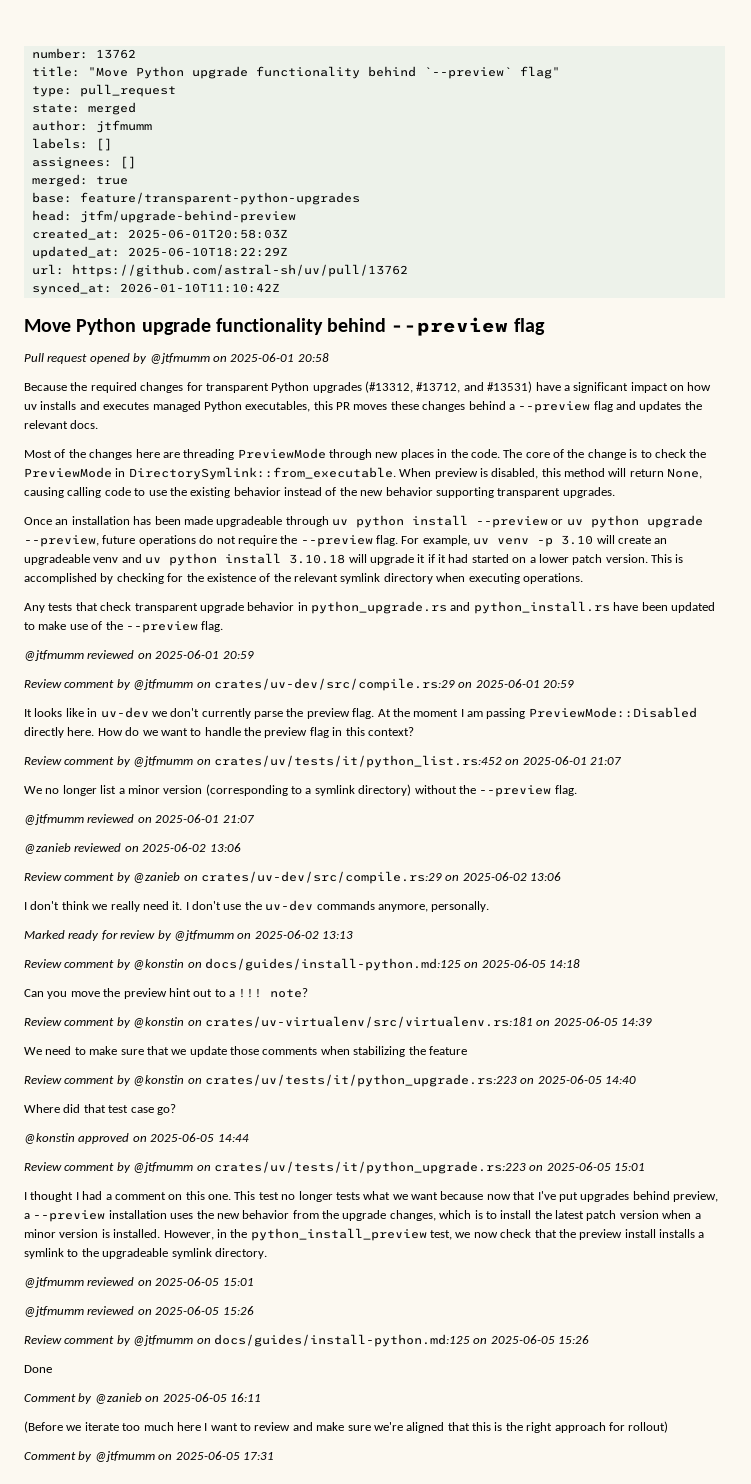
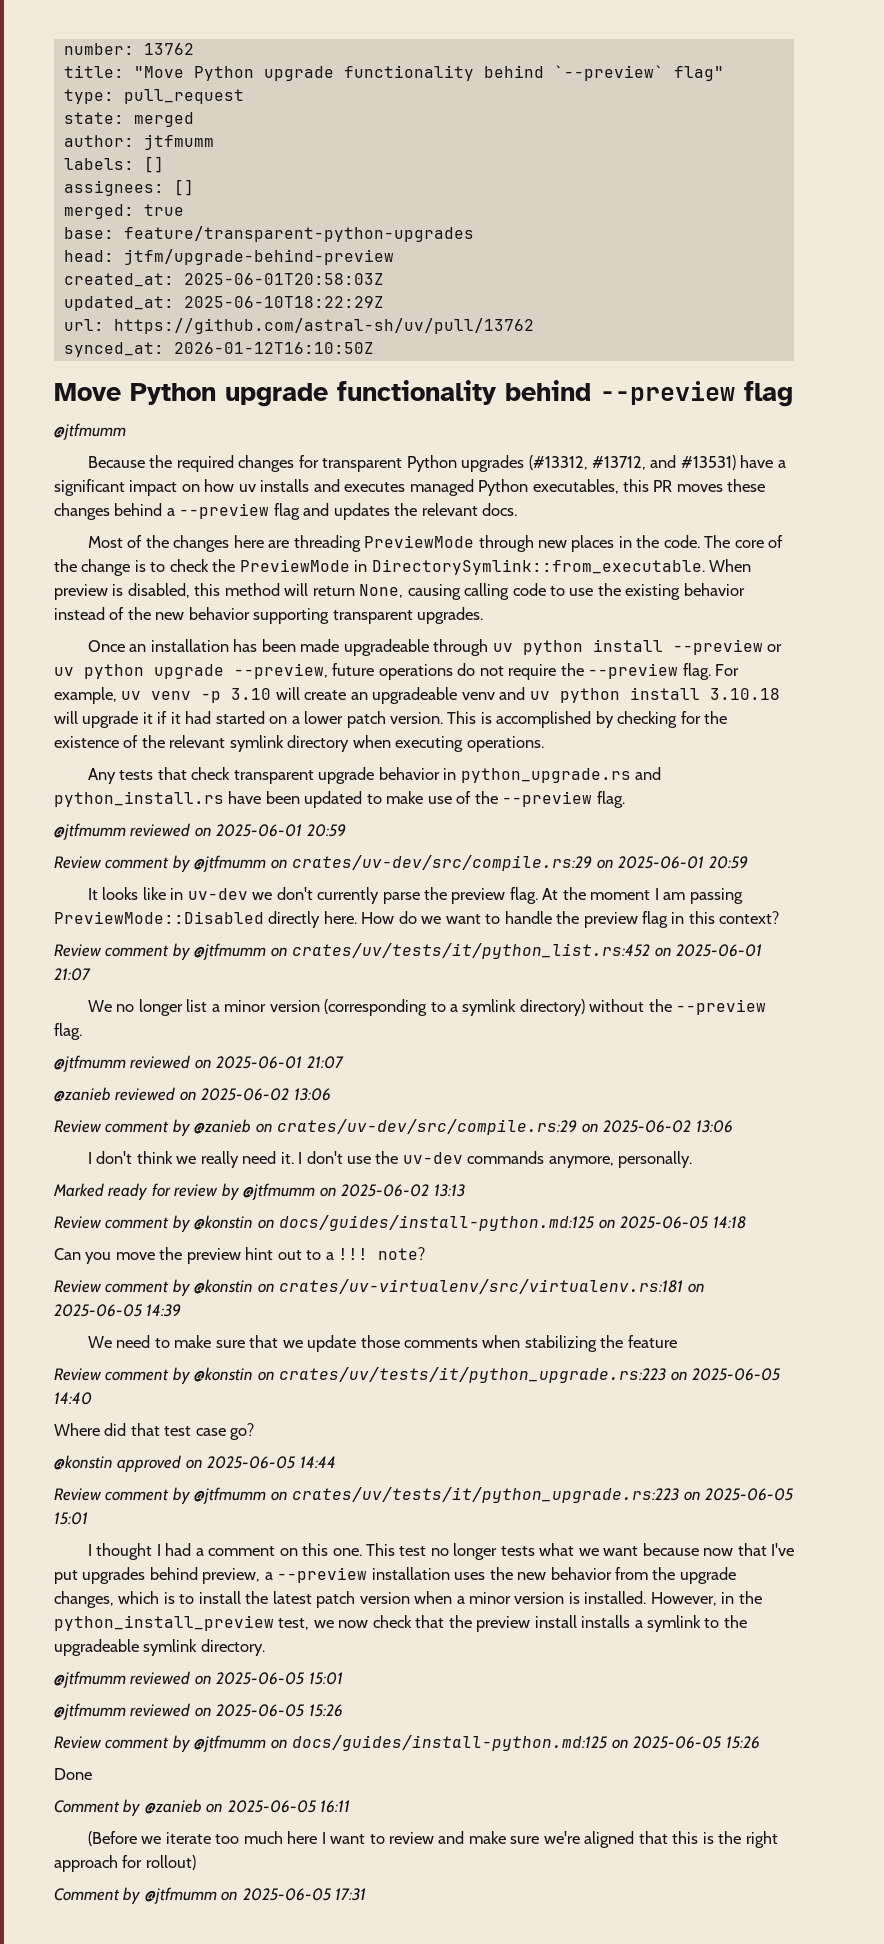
[119,283,280,293] 2026-01-10T11:10:42Z -> [173,342,374,354] 2026-01-12T16:10:50Z
[24,353,329,364] Pull request opened by @jtfmumm on 2025-06-01 20:58 -> [54,423,126,440] @jtfmumm

